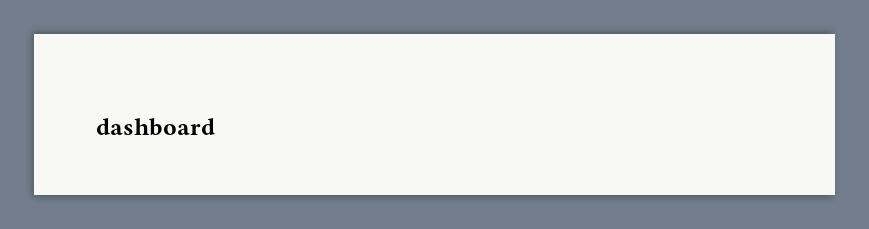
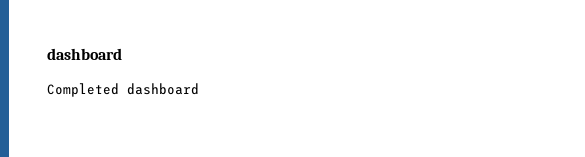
[96,118,215,136] dashboard -> [47,48,122,60] [47,83,199,97] dashboard // Completed dashboard

